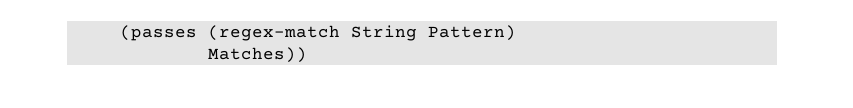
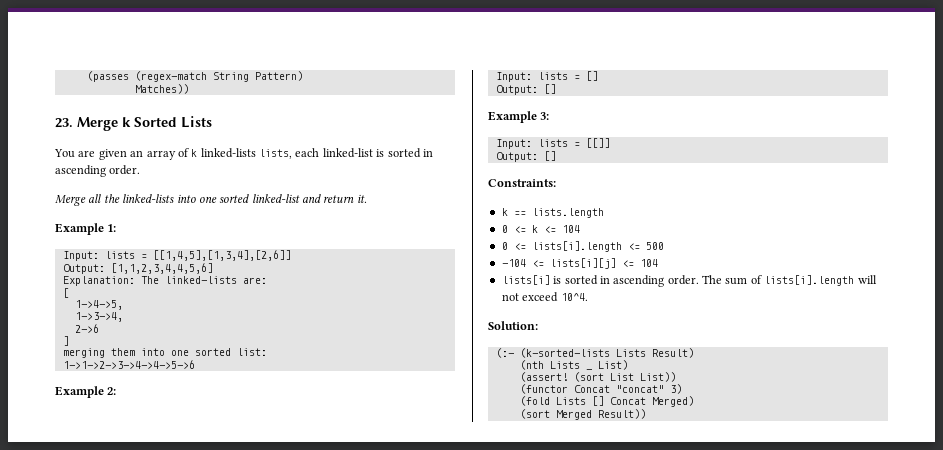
(308, 55) none -> [55,116,212,131] [54,148,433,160] [55,165,141,177] [55,194,367,206] [55,223,117,235] [62,250,291,261] [62,263,213,274] [62,276,267,286] [62,288,69,298] [74,300,123,310] [74,312,123,322] [74,324,99,333] [62,336,69,346] [62,348,267,358] [62,360,195,369] [55,386,117,398] [495,71,598,82] [495,84,556,95] [488,111,550,123] [495,138,610,149] [495,151,556,162] [488,179,556,187] [501,208,604,218] [501,225,580,233] [501,241,664,252] [501,258,658,269] [501,275,877,287] [501,292,588,302] [488,321,538,330] [495,348,694,358] [519,360,580,370] [585,360,628,370] [519,372,676,382] [519,384,682,394] [519,396,694,407] [519,409,646,420] // 23. Merge k Sorted Lists // You are given an array of k linked-lists lists, each linked-list is sorted in ascending order. // Merge all the linked-lists into one sorted linked-list and return it. // Example 1: // Input: lists = [[1,4,5],[1,3,4],[2,6]] // Output: [1,1,2,3,4,4,5,6] // Explanation: The linked-lists are: // [ // 1->4->5, // 1->3->4, // 2->6 // ] // merging them into one sorted list: // 1->1->2->3->4->4->5->6 // Example 2: // Input: lists = [] // Output: [] // Example 3: // Input: lists = [[]] // Output: [] // Constraints: // k == lists.length // 0 <= k <= 104 // 0 <= lists[i].length <= 500 // -104 <= lists[i][j] <= 104 // lists[i] is sorted in ascending order. The sum of lists[i].length will not exceed 10^4. // Solution: // (:- (k-sorted-lists Lists Result) // (nth Lists _ List) // (assert! (sort List List)) // (functor Concat "concat" 3) // (fold Lists [] Concat Merged) // (sort Merged Result))

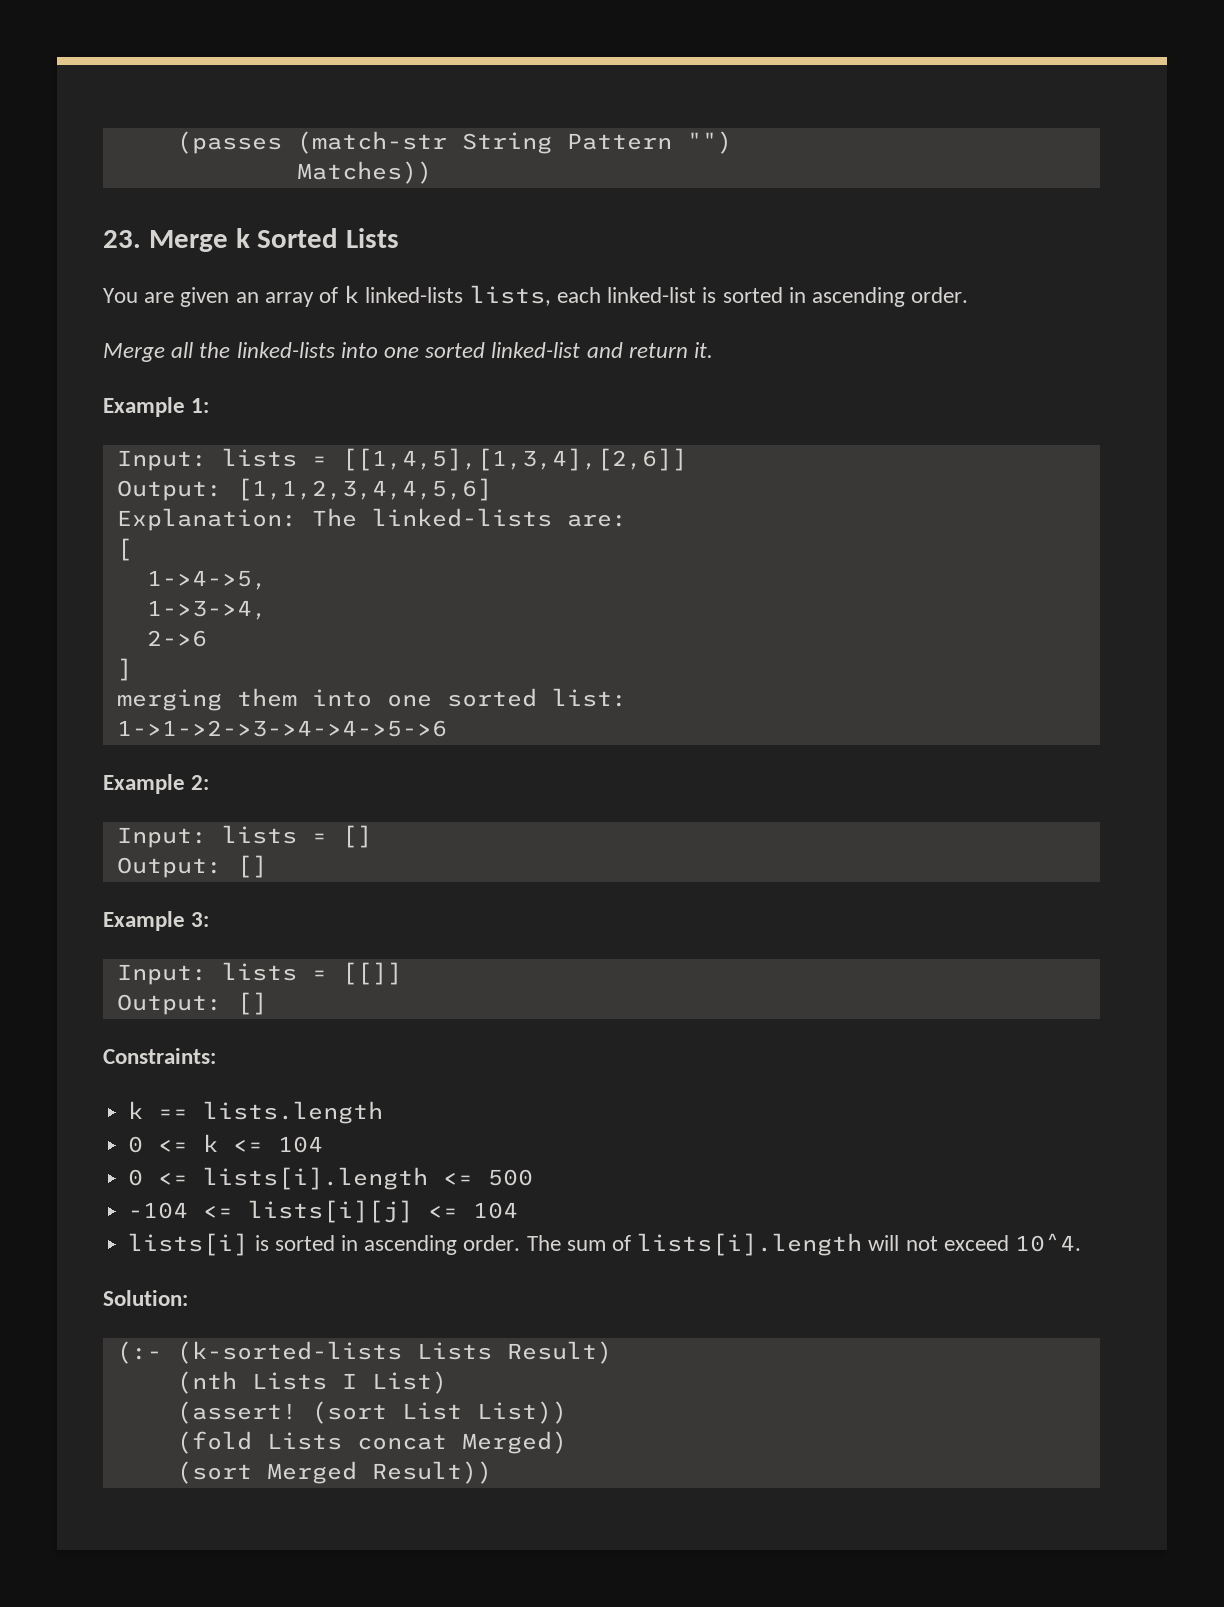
[134,71,303,82] (regex-match String Pattern) -> [296,131,732,154] (match-str String Pattern "")
[585,369,592,370] _ -> [341,1373,357,1389] I
[519,384,682,394] // (functor Concat "concat" 3) -> (567, 1412) none
[591,396,646,406] [] Concat -> [356,1434,447,1450] concat

